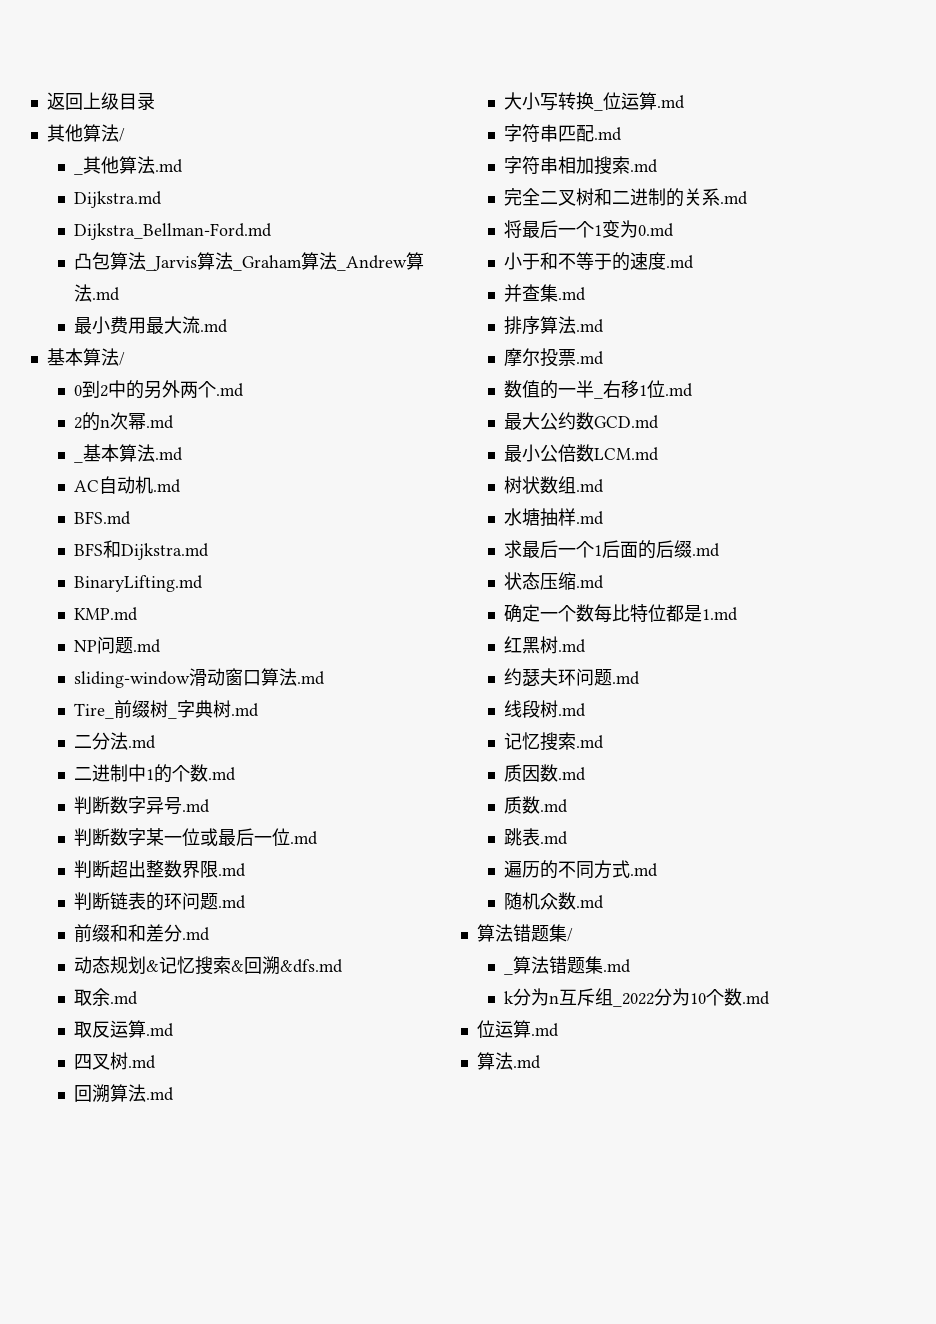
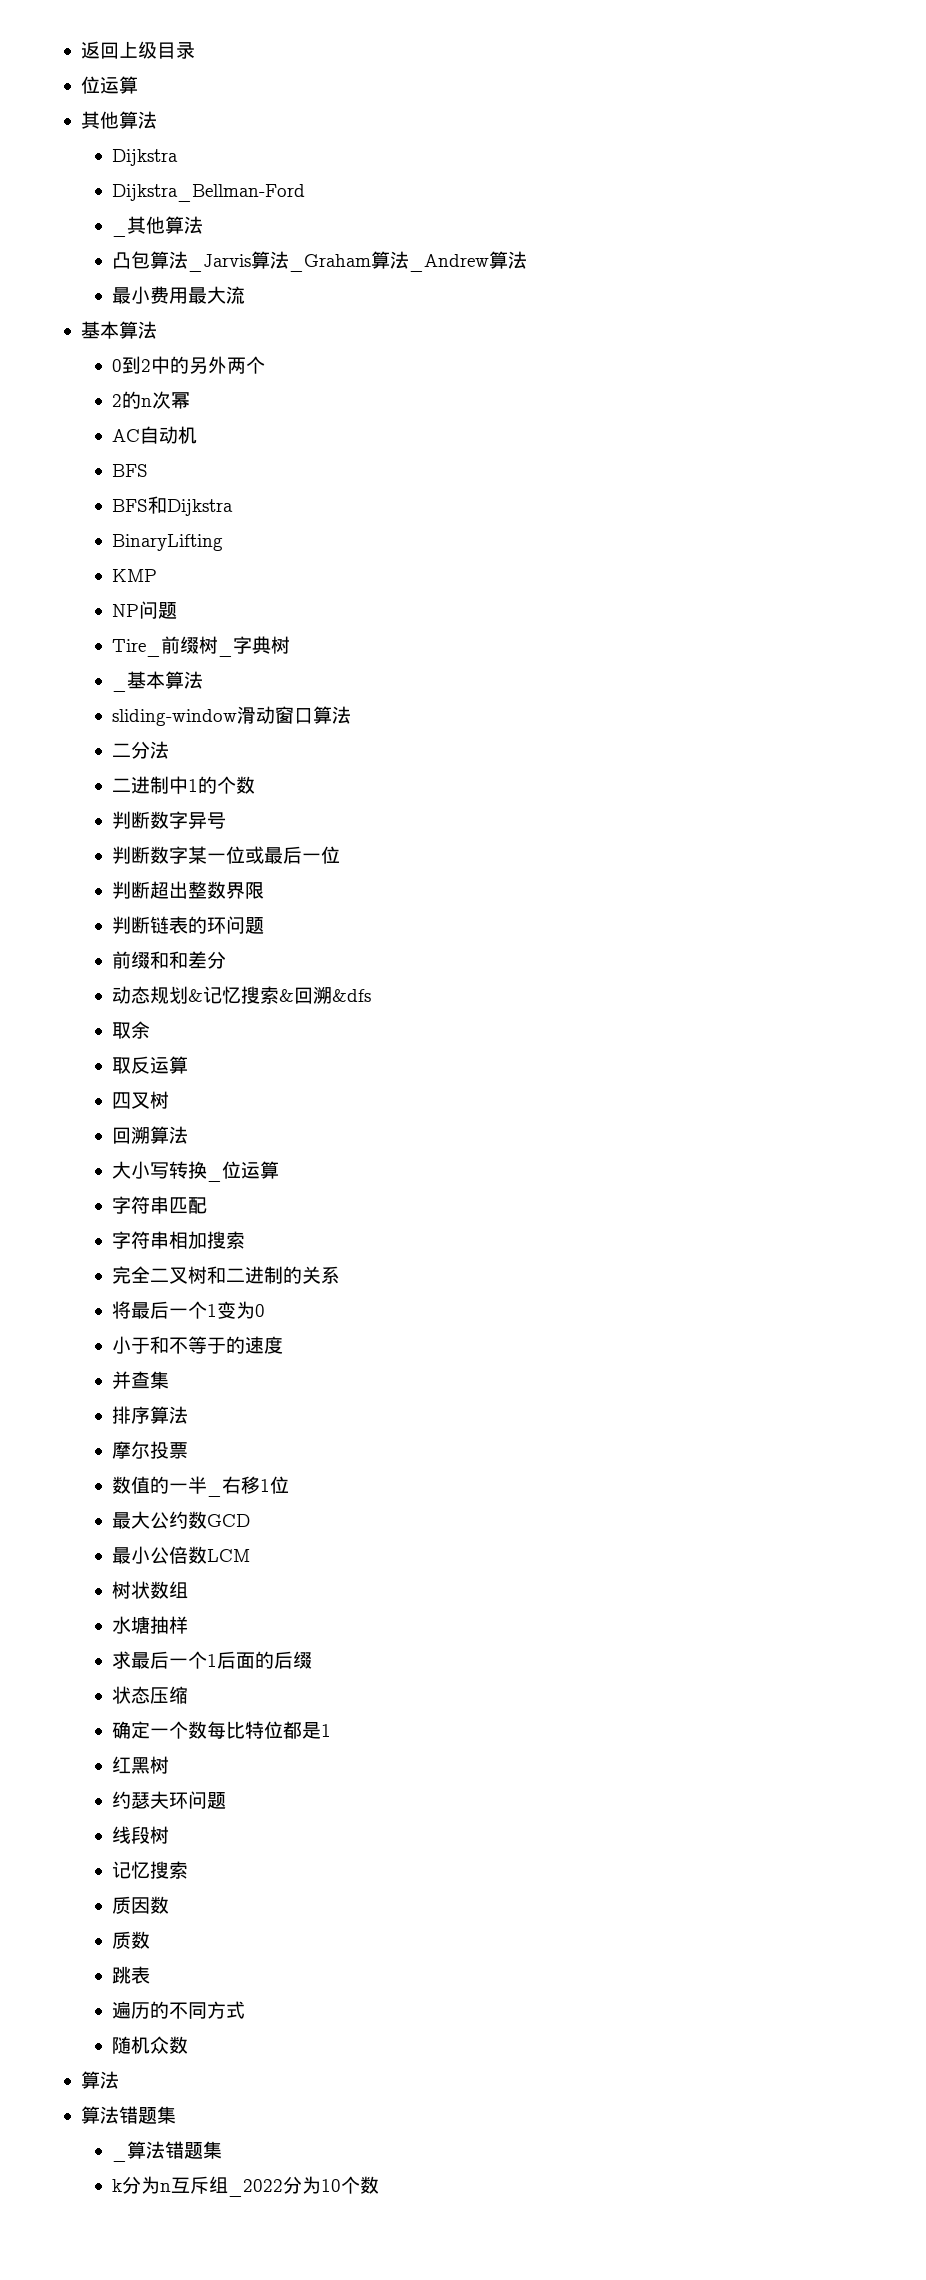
[46,124,125,142] // 其他算法/ -> [80,76,138,94] [80,111,157,129] [112,149,179,166] [112,184,306,202] // 位运算 // 其他算法 // Dijkstra // Dijkstra_Bellman-Ford
[155,159,184,173] [74,191,163,208] [74,223,273,240] .md // Dijkstra.md // Dijkstra_Bellman-Ford.md -> (204, 225) none
[92,287,121,301] .md -> (528, 260) none
[200,319,229,333] [46,348,125,366] .md // 基本算法/ -> [80,321,157,339] // 基本算法
[216,383,245,397] .md -> (266, 365) none
[146,415,175,429] [74,444,184,463] .md // _基本算法.md -> (191, 400) none
[153,479,182,493] [74,511,132,525] .md // BFS.md -> [112,464,149,477] // BFS
[121,543,210,560] [74,575,204,592] [74,607,139,621] Dijkstra.md // BinaryLifting.md // KMP.md -> [167,499,234,516] [112,534,224,551] [112,569,158,582] Dijkstra // BinaryLifting // KMP
[133,639,162,653] [74,668,326,688] .md // sliding-window滑动窗口算法.md -> (178, 610) none
[231,703,260,717] .md -> [112,671,204,692] [112,706,352,726] // _基本算法 // sliding-window滑动窗口算法
[128,735,157,749] .md -> (170, 750) none
[208,767,237,781] .md -> (256, 785) none
[182,799,211,813] .md -> (227, 820) none
[290,831,319,845] .md -> (341, 855) none
[218,863,247,877] .md -> (265, 890) none
[218,895,247,909] .md -> (265, 925) none
[182,927,211,941] .md -> (227, 960) none
[280,959,344,973] &dfs.md -> [332,989,372,1002] &dfs
[110,991,139,1005] .md -> (151, 1030) none
[146,1023,175,1037] .md -> (189, 1065) none
[128,1055,157,1069] .md -> (170, 1100) none
[146,1087,175,1101] .md -> (189, 1135) none
[657,95,686,109] .md -> (280, 1170) none
[594,127,623,141] .md -> (208, 1205) none
[630,159,659,173] .md -> (246, 1240) none
[720,191,749,205] .md -> (341, 1275) none
[638,223,675,237] 0.md -> [255,1304,266,1317] 0
[666,255,695,269] .md -> (284, 1345) none
[558,287,587,301] .md -> (170, 1380) none
[576,319,605,333] .md -> (189, 1415) none
[576,351,605,365] .md -> (189, 1450) none
[665,383,694,397] .md -> (290, 1485) none
[594,415,660,429] GCD.md -> [207,1514,251,1527] GCD
[594,447,660,461] LCM.md -> [207,1549,251,1562] LCM
[576,479,605,493] .md -> (189, 1590) none
[576,511,605,525] .md -> (189, 1625) none
[692,543,721,557] .md -> (313, 1660) none
[576,575,605,589] .md -> (189, 1695) none
[702,607,739,621] 1.md -> [321,1724,332,1737] 1
[558,639,587,653] .md -> (170, 1765) none
[612,671,641,685] .md -> (227, 1800) none
[558,703,587,717] [504,732,605,751] .md // 记忆搜索.md -> [112,1861,189,1879] // 记忆搜索
[558,767,587,781] .md -> (170, 1905) none
[540,799,569,813] .md -> (151, 1940) none
[540,831,569,845] .md -> (151, 1975) none
[630,863,659,877] .md -> (246, 2010) none
[576,895,605,909] [476,924,573,942] .md // 算法错题集/ -> [80,2071,119,2089] [80,2106,176,2124] // 算法 // 算法错题集
[603,959,632,973] .md -> (223, 2150) none
[742,991,771,1005] [476,1020,559,1038] [476,1052,541,1070] .md // 位运算.md // 算法.md -> (380, 2185) none

